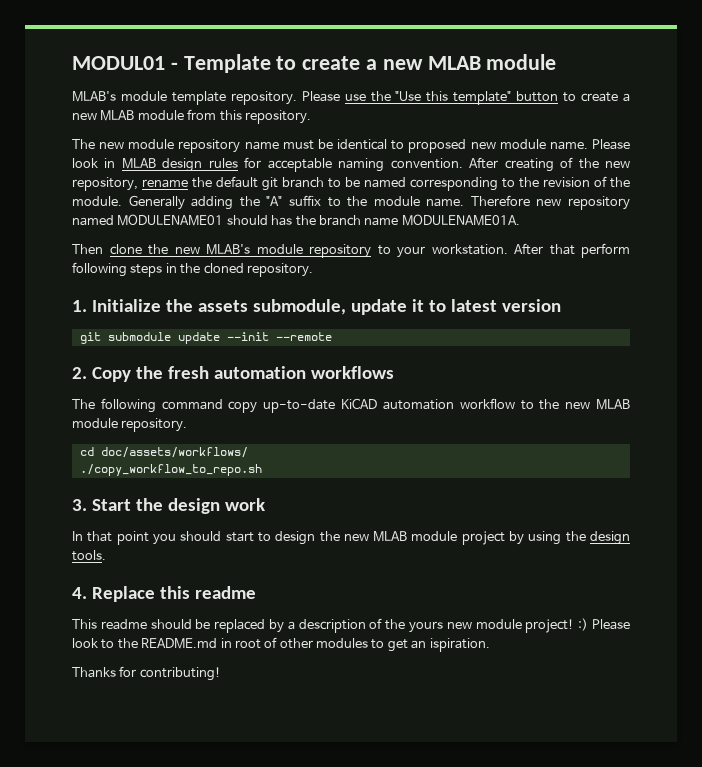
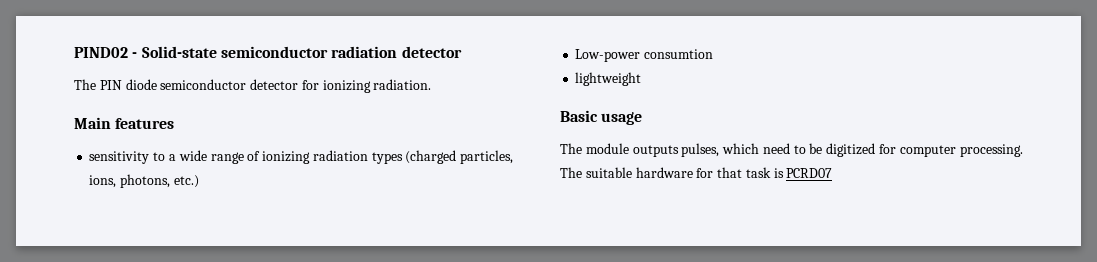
[72,54,557,73] [72,91,630,105] [72,109,311,124] [72,139,630,153] [72,157,630,172] [72,176,630,191] [72,195,630,210] [72,214,520,226] [72,243,630,258] [72,262,313,277] [72,299,561,315] [79,332,332,344] [72,366,394,382] [72,398,630,413] [72,418,188,432] [79,447,248,458] [79,464,262,476] [72,498,265,514] [72,531,630,545] [72,550,106,561] [72,586,256,602] [72,618,630,633] [72,637,490,652] [72,666,221,681] MODUL01 - Template to create a new MLAB module // MLAB's module template repository. Please use the "Use this template" button to create a new MLAB module from this repository. // The new module repository name must be identical to proposed new module name. Please look in MLAB design rules for acceptable naming convention. After creating of the new repository, rename the default git branch to be named corresponding to the revision of the module. Generally adding the "A" suffix to the module name. Therefore new repository named MODULENAME01 should has the branch name MODULENAME01A. // Then clone the new MLAB's module repository to your workstation. After that perform following steps in the cloned repository. // 1. Initialize the assets submodule, update it to latest version // git submodule update --init --remote // 2. Copy the fresh automation workflows // The following command copy up-to-date KiCAD automation workflow to the new MLAB module repository. // cd doc/assets/workflows/ // ./copy_workflow_to_repo.sh // 3. Start the design work // In that point you should start to design the new MLAB module project by using the design tools. // 4. Replace this readme // This readme should be replaced by a description of the yours new module project! :) Please look to the README.md in root of other modules to get an ispiration. // Thanks for contributing! -> [74,46,462,58] [74,79,432,93] [74,117,175,129] [89,150,514,164] [89,174,199,188] [575,49,714,62] [575,72,642,86] [560,110,643,125] [560,143,1023,157] [560,167,833,178] PIND02 - Solid-state semiconductor radiation detector // The PIN diode semiconductor detector for ionizing radiation. // Main features // sensitivity to a wide range of ionizing radiation types (charged particles, ions, photons, etc.) // Low-power consumtion // lightweight // Basic usage // The module outputs pulses, which need to be digitized for computer processing. The suitable hardware for that task is PCRD07

